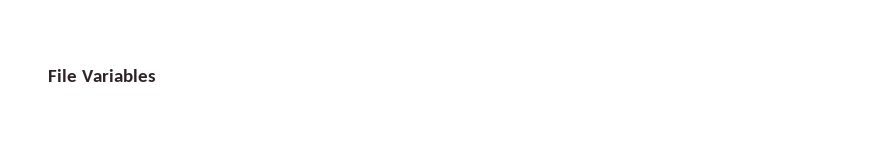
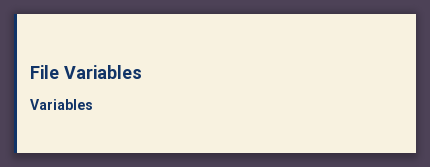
(156, 75) none -> [30,99,93,110] // Variables

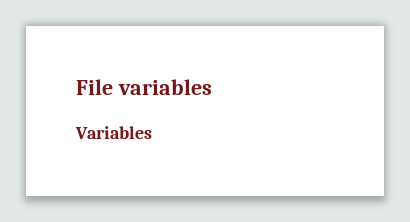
[64,65,142,79] Variables -> [117,79,212,95] variables

